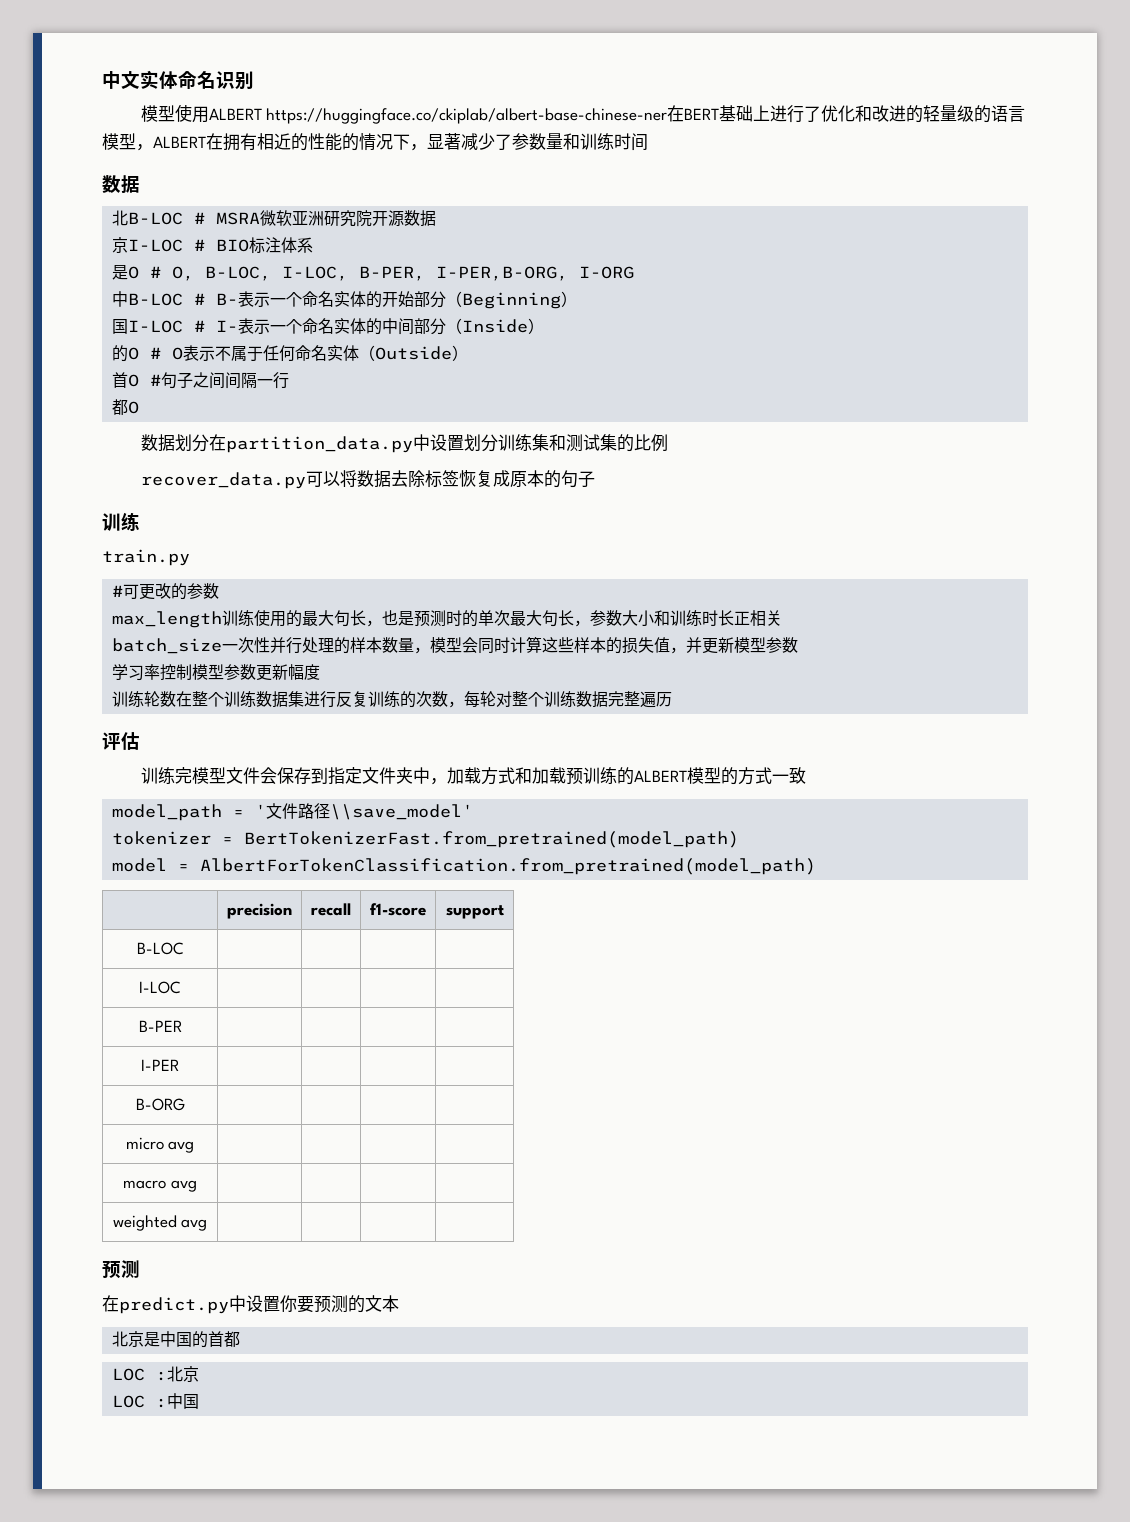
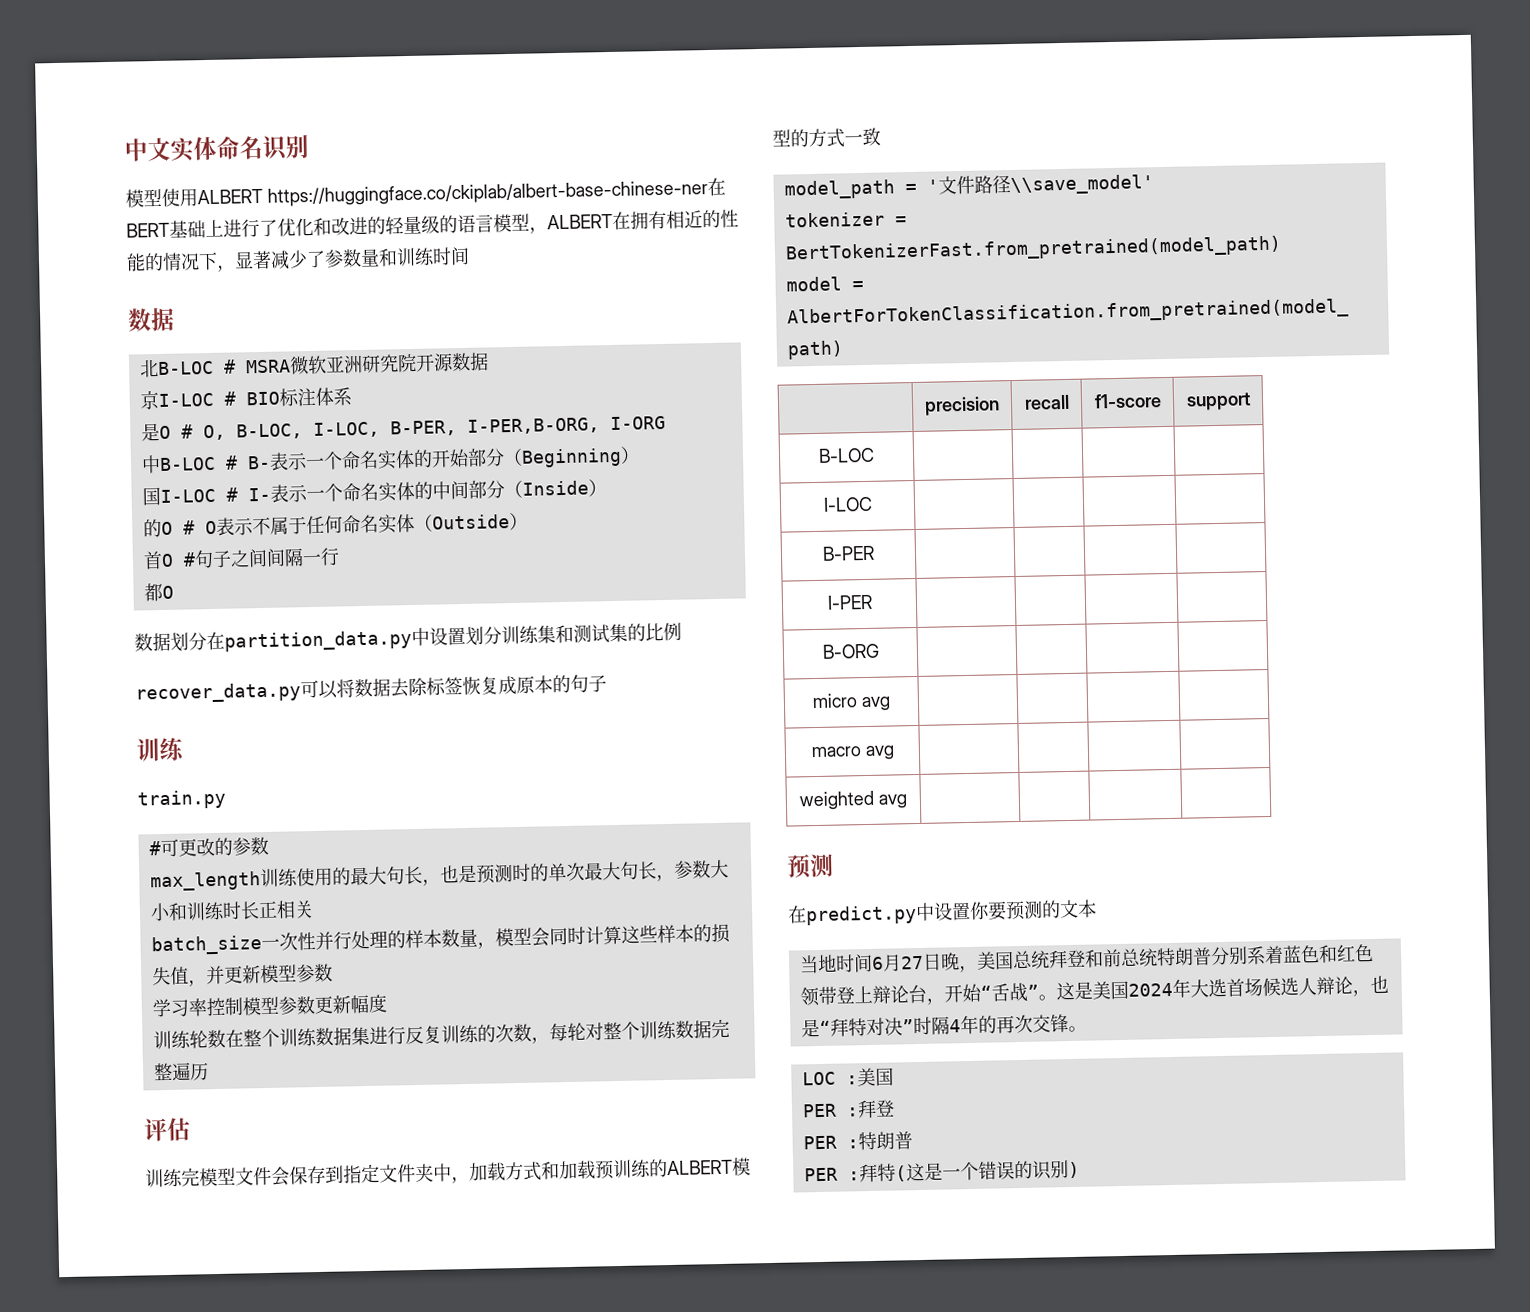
[112,1331,241,1348] [112,1366,200,1382] [112,1393,200,1409] 北京是中国的首都 // LOC :北京 // LOC :中国 -> [798,943,1374,974] [799,975,1389,1007] [800,1014,1087,1038] [801,1067,894,1087] [801,1099,895,1119] [802,1131,913,1151] [803,1160,1080,1183] 当地时间6月27日晚，美国总统拜登和前总统特朗普分别系着蓝色和红色领带登上辩论台，开始“舌战”。这是美国2024年大选首场候选人辩论，也是“拜特对决”时隔4年的再次交锋。 // LOC :美国 // PER :拜登 // PER :特朗普 // PER :拜特(这是一个错误的识别)

